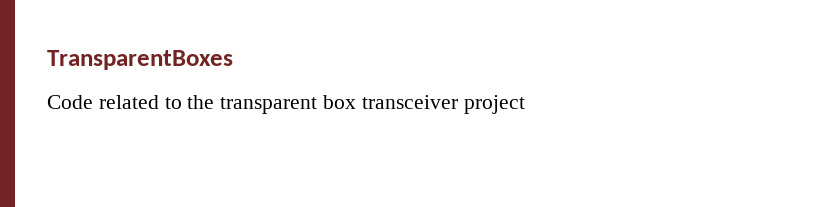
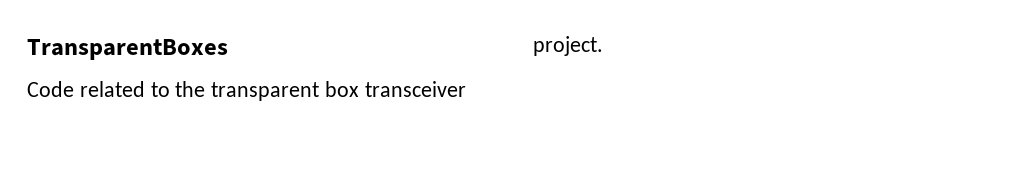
[463,95,525,114] project -> [533,36,603,56] project.

